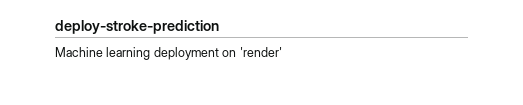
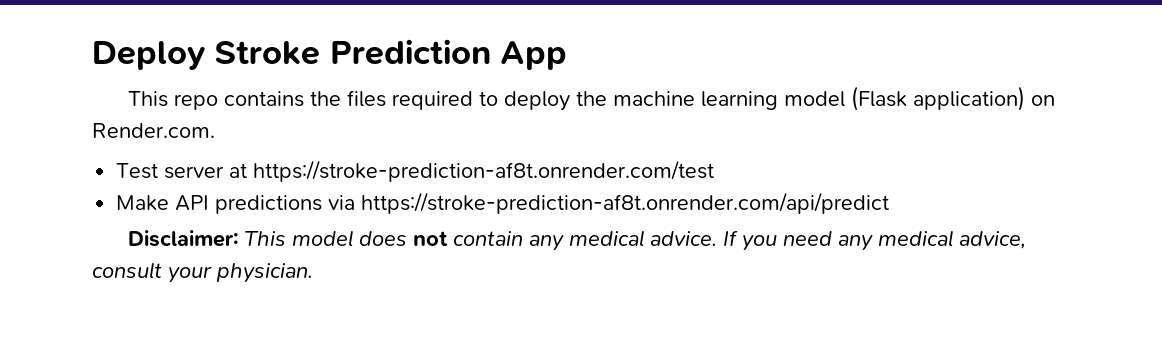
[55,20,219,34] [55,47,282,60] deploy-stroke-prediction // Machine learning deployment on 'render' -> [92,39,567,70] [128,86,1056,111] [92,123,215,138] [116,160,715,182] [116,192,890,214] [128,230,1027,251] [92,262,313,283] Deploy Stroke Prediction App // This repo contains the files required to deploy the machine learning model (Flask application) on Render.com. // Test server at https://stroke-prediction-af8t.onrender.com/test // Make API predictions via https://stroke-prediction-af8t.onrender.com/api/predict // Disclaimer: This model does not contain any medical advice. If you need any medical advice, consult your physician.

